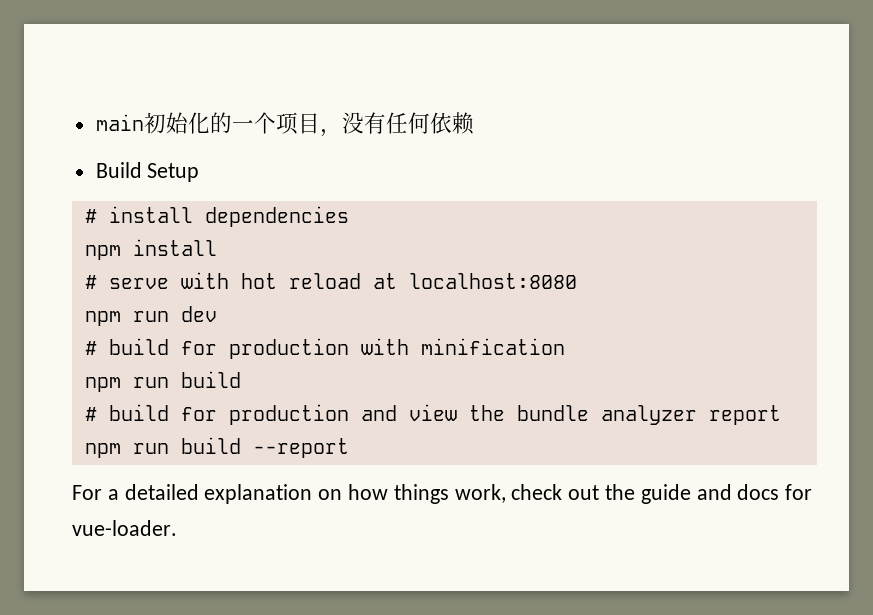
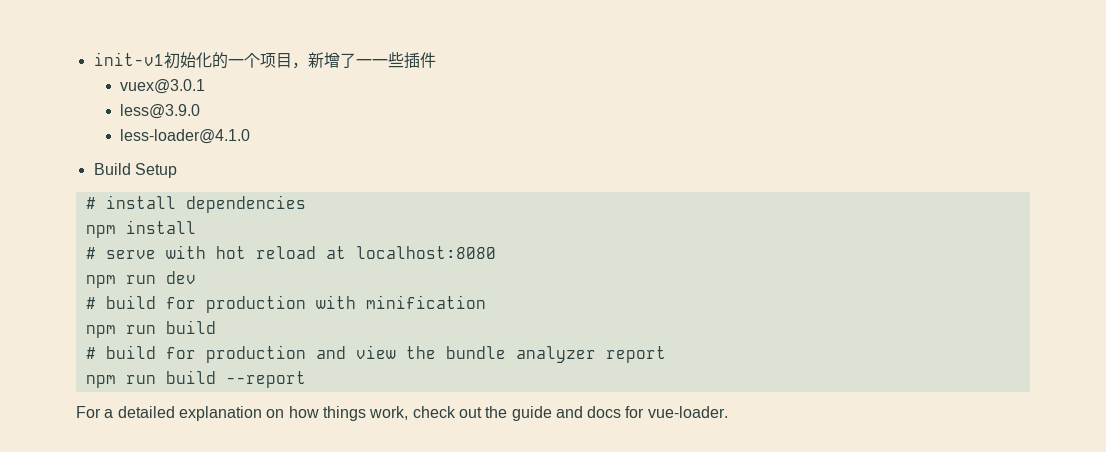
[95,114,144,131] main -> [93,52,164,66] init-v1
[341,112,474,135] 没有任何依赖 -> [307,52,436,69] [120,79,206,94] [120,104,201,119] [120,129,251,144] 新增了一一些插件 // vuex@3.0.1 // less@3.9.0 // less-loader@4.1.0

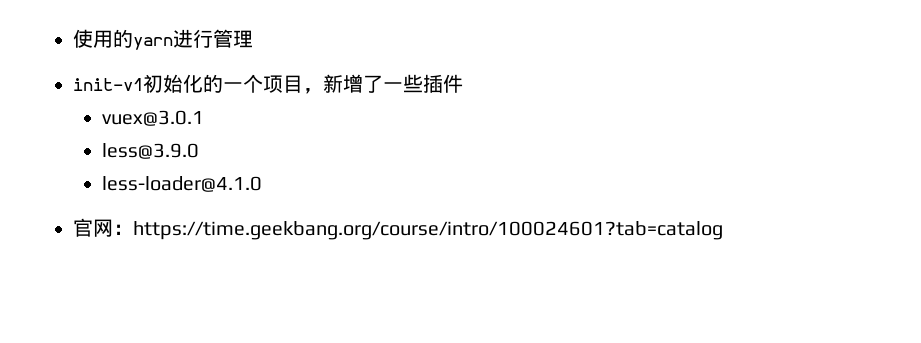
(93, 59) none -> [73,29,253,50] 使用的yarn进行管理 //
[371,59,388,66] 一 -> (403, 86) none
[93,163,177,178] [85,195,306,213] [85,220,196,238] [85,245,496,259] [85,271,196,288] [85,295,486,313] [85,320,216,338] [85,345,666,363] [85,370,306,388] [76,406,728,421] Build Setup // # install dependencies // npm install // # serve with hot reload at localhost:8080 // npm run dev // # build for production with minification // npm run build // # build for production and view the bundle analyzer report // npm run build --report // For a detailed explanation on how things work, check out the guide and docs for vue-loader. -> [73,218,723,240] 官网：https://time.geekbang.org/course/intro/100024601?tab=catalog

